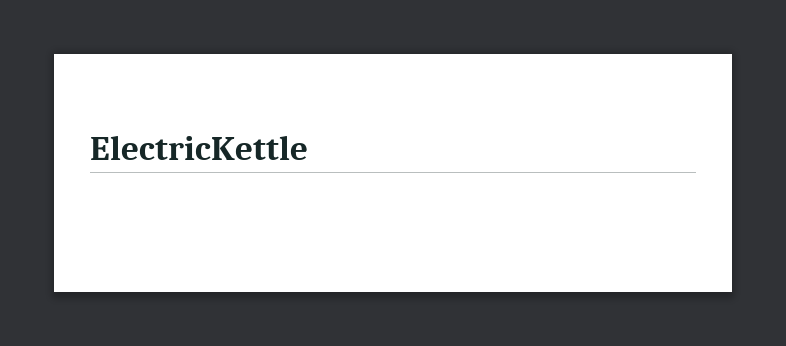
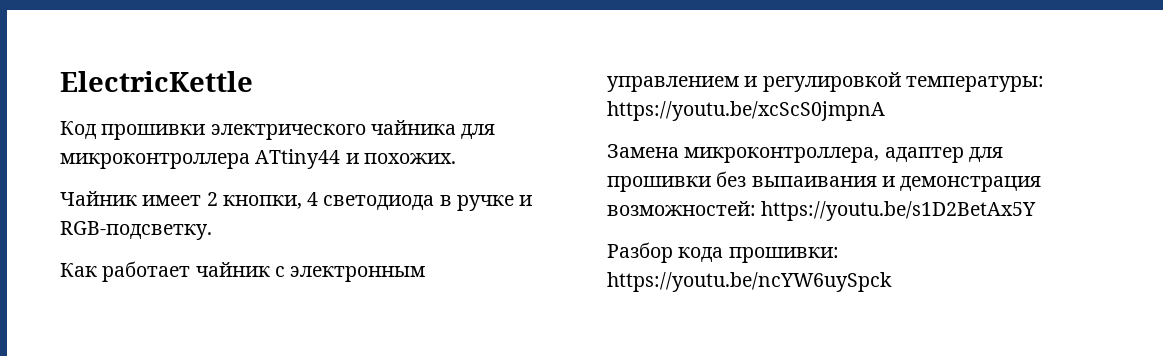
(308, 147) none -> [60,120,496,140] [60,149,456,169] [60,191,533,211] [60,221,212,240] [60,261,426,282] [607,72,1044,92] [607,101,885,121] [607,144,1003,163] [607,171,1042,192] [607,201,1037,221] [607,242,839,263] [607,272,892,292] // Код прошивки электрического чайника для микроконтроллера ATtiny44 и похожих. // Чайник имеет 2 кнопки, 4 светодиода в ручке и RGB-подсветку. // Как работает чайник с электронным управлением и регулировкой температуры: https://youtu.be/xcScS0jmpnA // Замена микроконтроллера, адаптер для прошивки без выпаивания и демонстрация возможностей: https://youtu.be/s1D2BetAx5Y // Разбор кода прошивки: https://youtu.be/ncYW6uySpck

